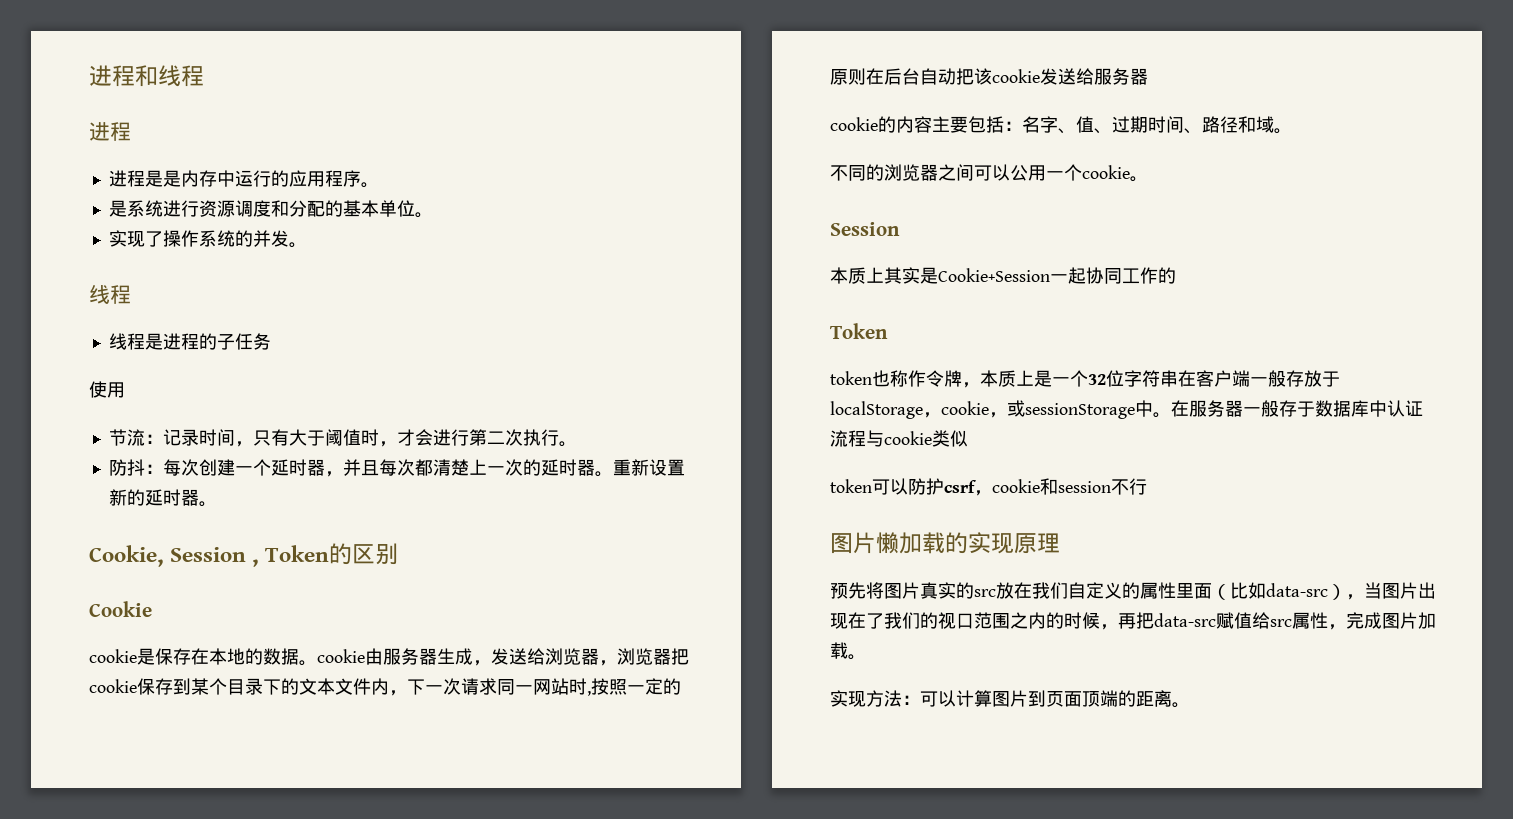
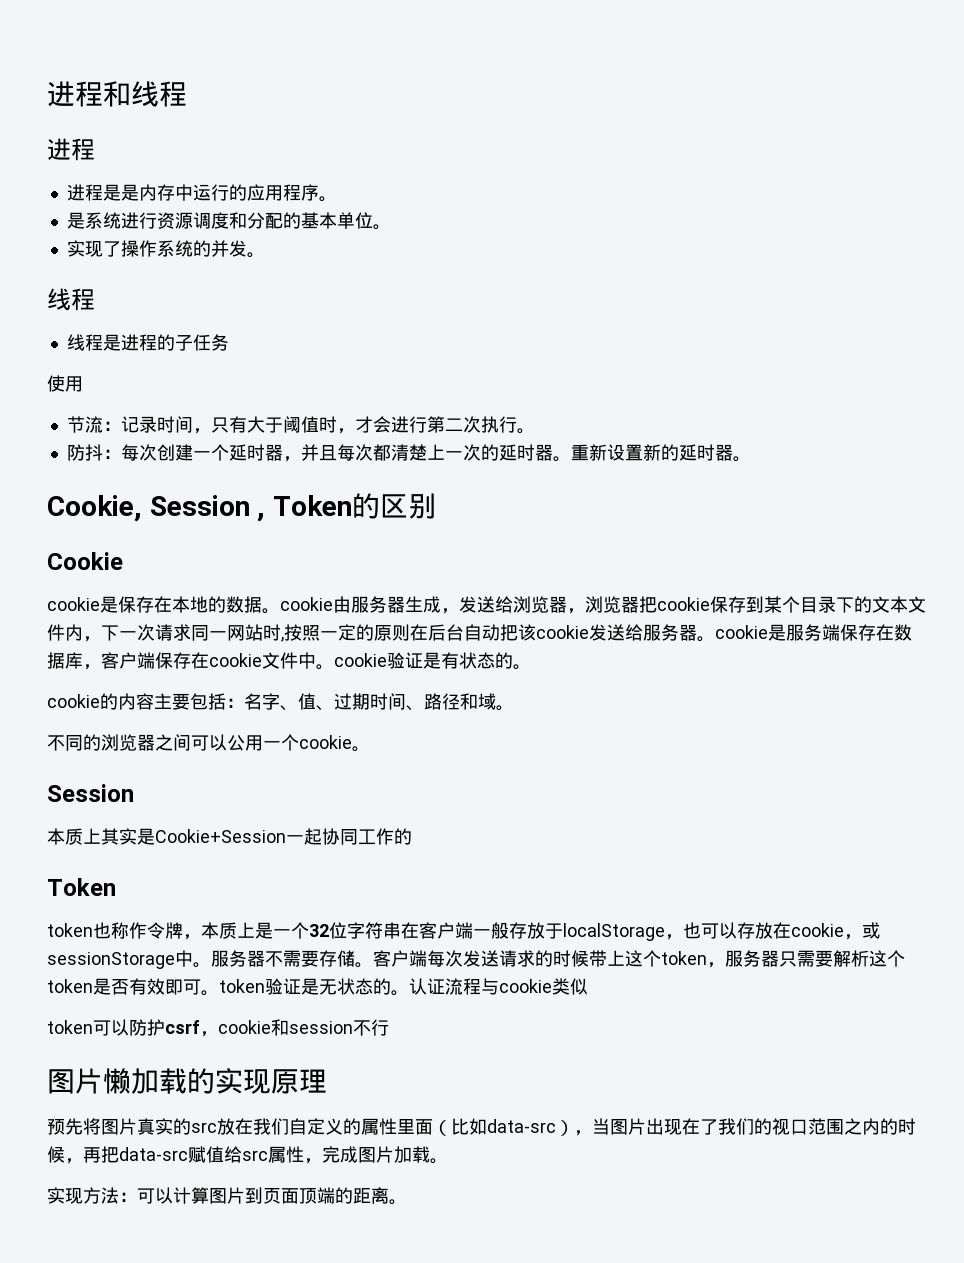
(1148, 76) none -> [697,624,912,642] [47,652,531,670] 。cookie是服务端保存在数据库，客户端保存在cookie文件中。cookie验证是有状态的。
(941, 415) none -> [683,922,791,939] 也可以存放在
[1171,400,1387,417] 在服务器一般存于数据库中 -> [211,950,905,968] [47,978,409,996] 服务器不需要存储。客户端每次发送请求的时候带上这个token，服务器只需要解析这个token是否有效即可。token验证是无状态的。

